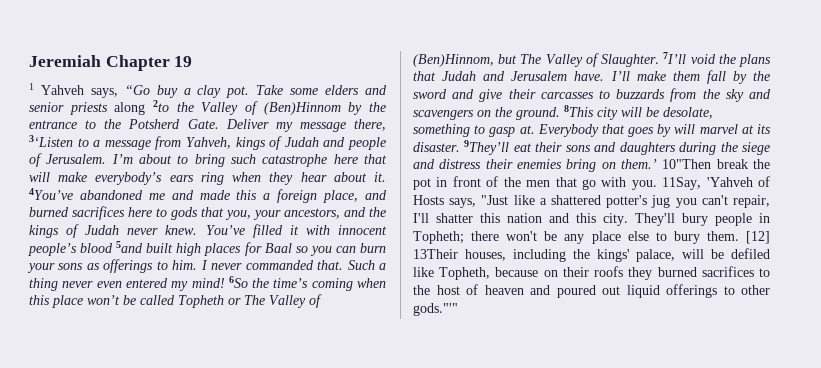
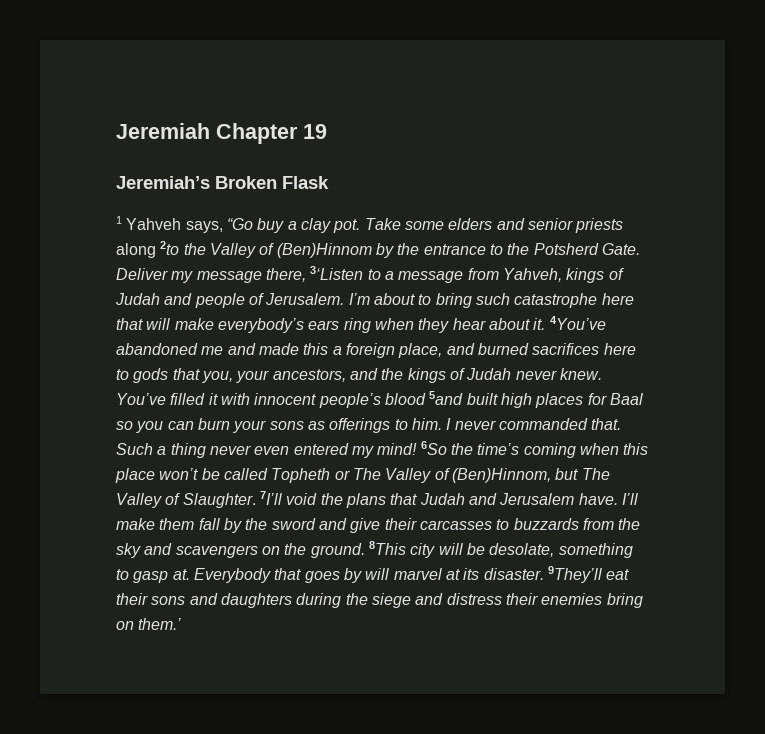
(193, 61) none -> [116,176,329,189] // Jeremiah’s Broken Flask
[662,159,770,169] [413,176,770,190] [413,195,770,208] [413,213,770,226] [413,231,770,244] [413,248,770,262] [413,266,770,280] [413,284,770,298] [413,303,458,316] 10"Then break the pot in front of the men that go with you. 11Say, 'Yahveh of Hosts says, "Just like a shattered potter's jug you can't repair, I'll shatter this nation and this city. They'll bury people in Topheth; there won't be any place else to bury them. [12] 13Their houses, including the kings' palace, will be defiled like Topheth, because on their roofs they burned sacrifices to the host of heaven and poured out liquid offerings to other gods."'" -> (182, 624) none

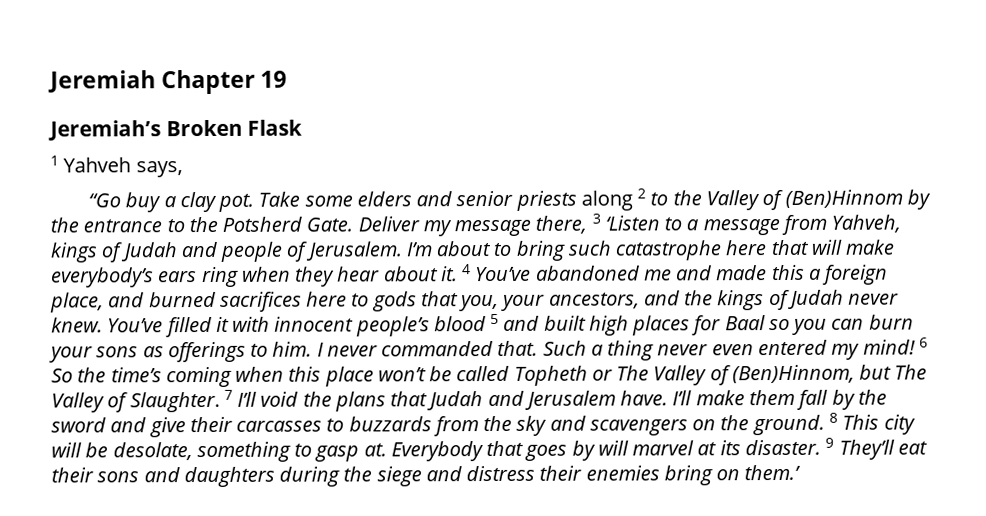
(223, 227) none -> (183, 169) //
[160,241,180,255] 2to -> [637,188,669,206] 2 to
[310,266,364,280] 3‘Listen -> [591,213,660,231] 3 ‘Listen
[549,316,606,330] 4You’ve -> [462,264,532,282] 4 You’ve
[429,391,464,405] 5and -> [490,313,540,331] 5 and
[420,441,447,455] 6So -> [918,337,928,348] [51,368,73,383] 6 So
[259,491,282,505] 7I’ll -> [223,389,258,407] 7 I’ll
[368,541,406,555] 8This -> [828,412,880,430] 8 This
[547,566,602,583] 9They’ll -> [825,437,895,460] 9 They’ll

